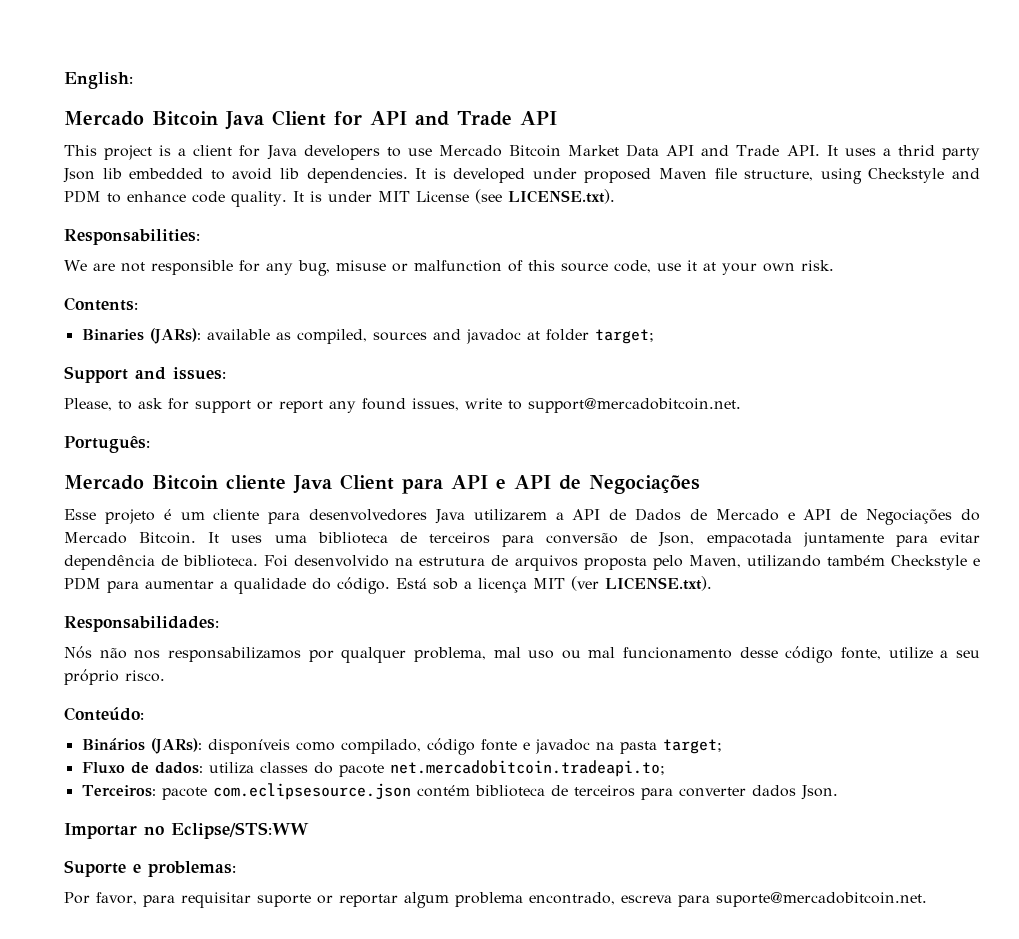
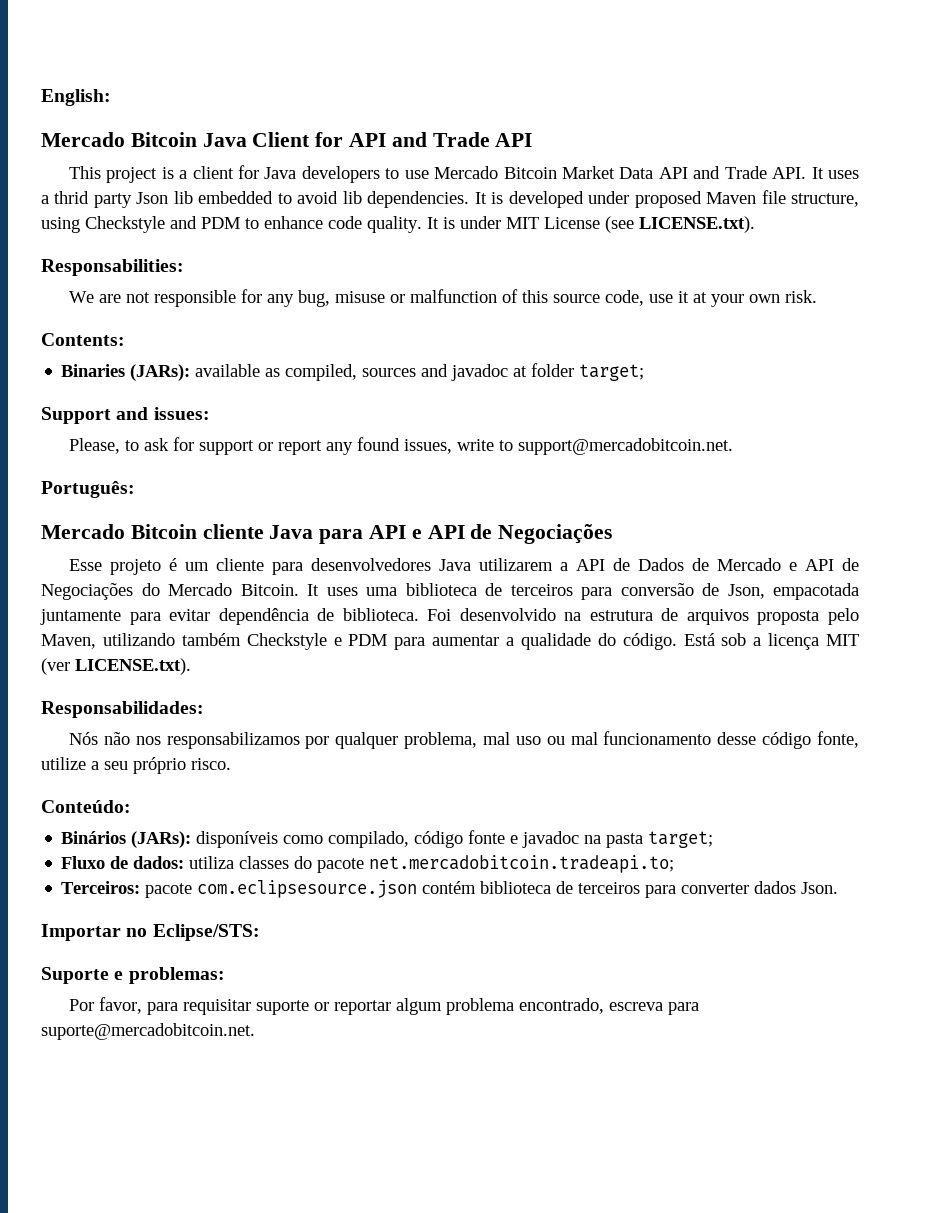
[340,474,394,490] Client -> (314, 532) none
[171,822,309,839] Eclipse/STS:WW -> [152,924,260,941] Eclipse/STS:

